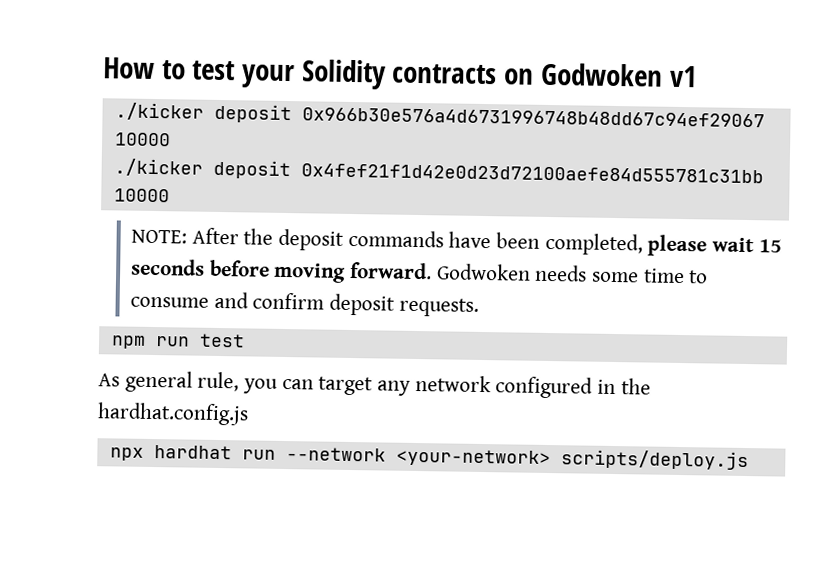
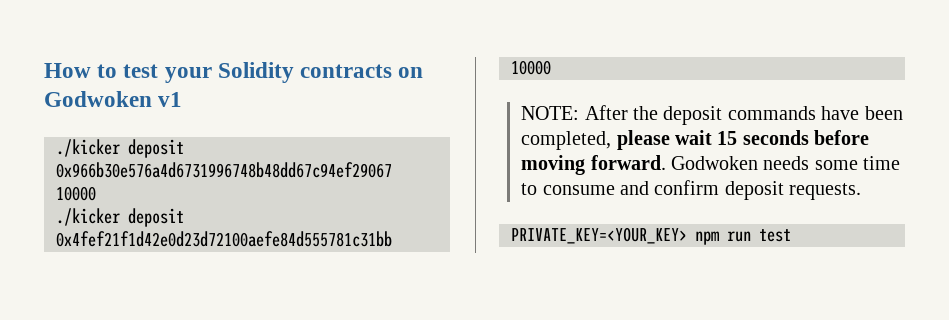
(479, 307) none -> [511,227,687,244] PRIVATE_KEY=<YOUR_KEY>
[98,370,651,399] [97,402,249,426] [109,445,749,471] // As general rule, you can target any network configured in the hardhat.config.js // npx hardhat run --network <your-network> scripts/deploy.js -> (791, 235) none

